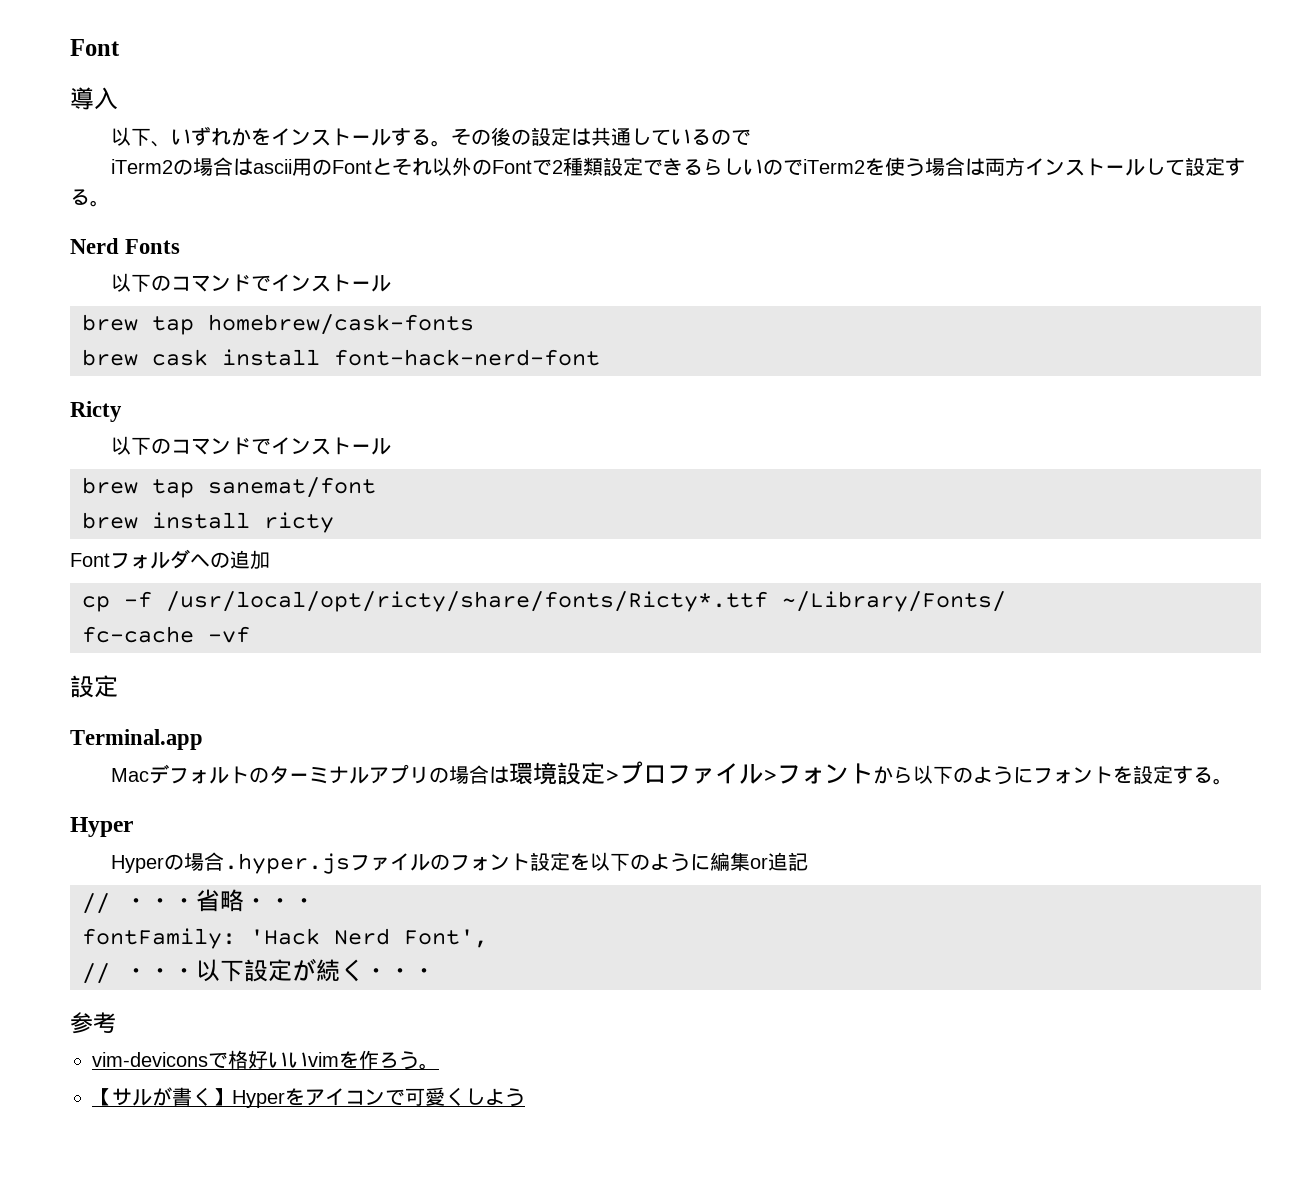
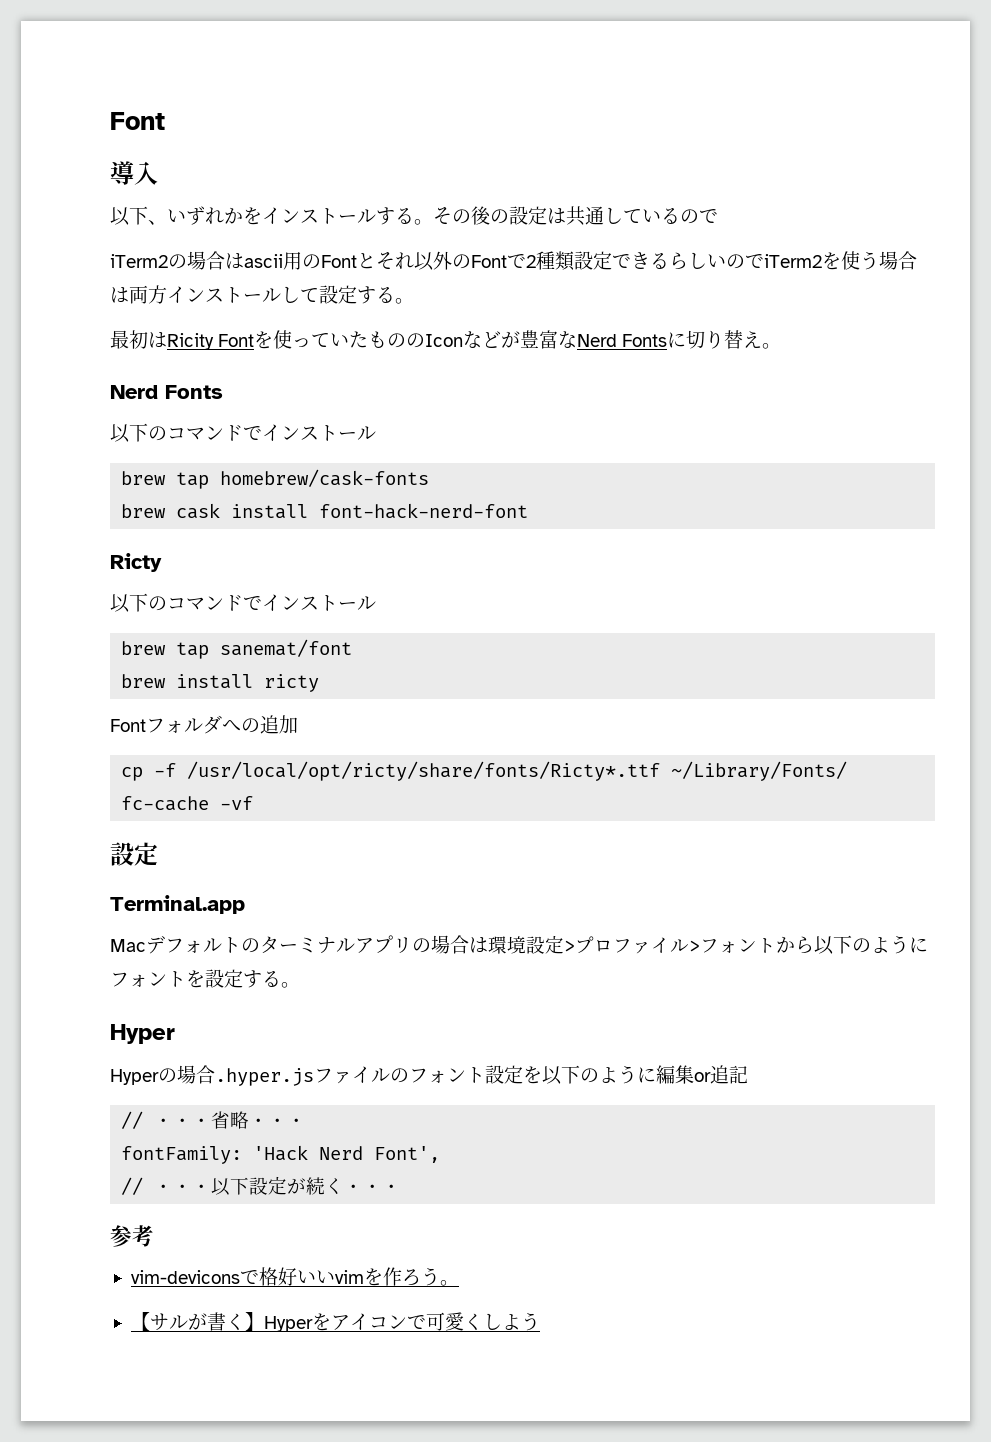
(110, 203) none -> [110,330,782,350] // 最初はRicity Fontを使っていたもののIconなどが豊富なNerd Fontsに切り替え。

